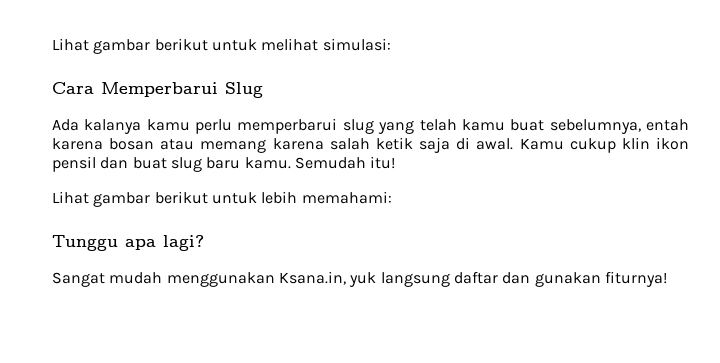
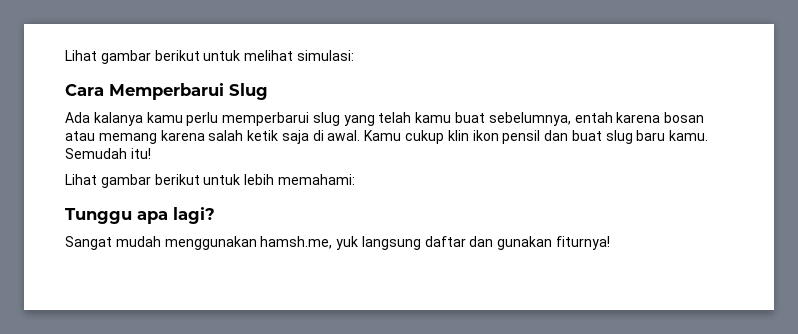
[278,271,346,285] Ksana.in, -> [260,236,333,249] hamsh.me,

